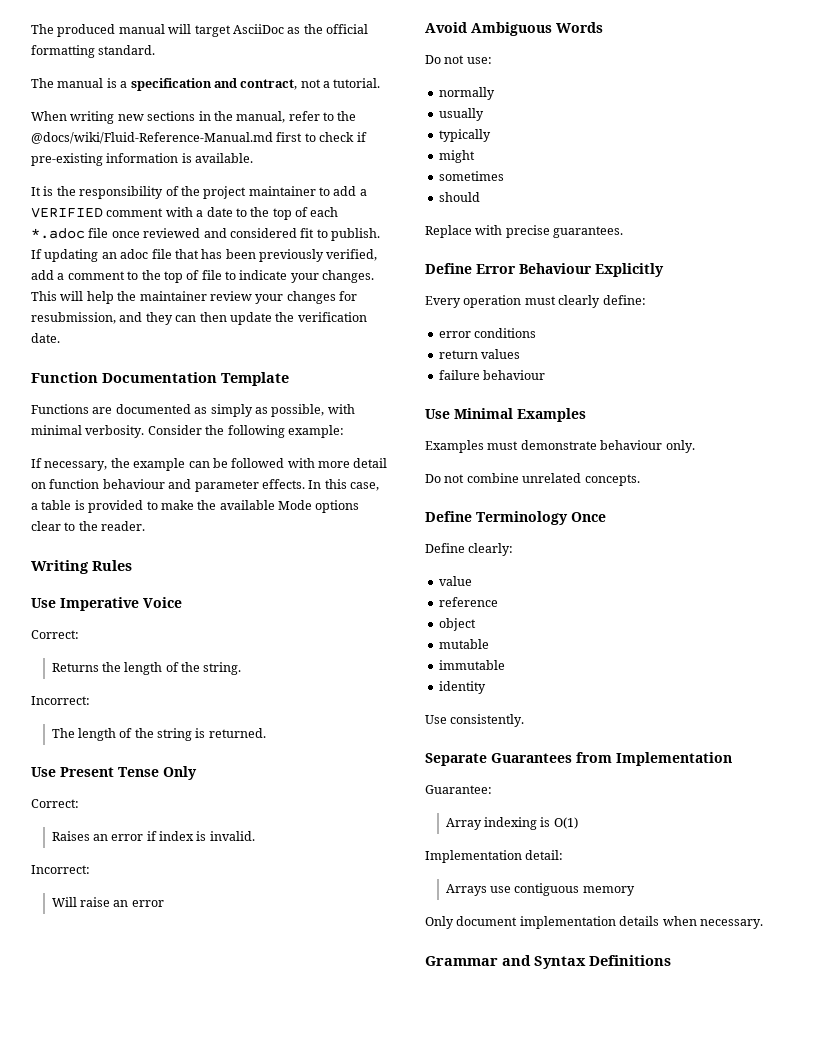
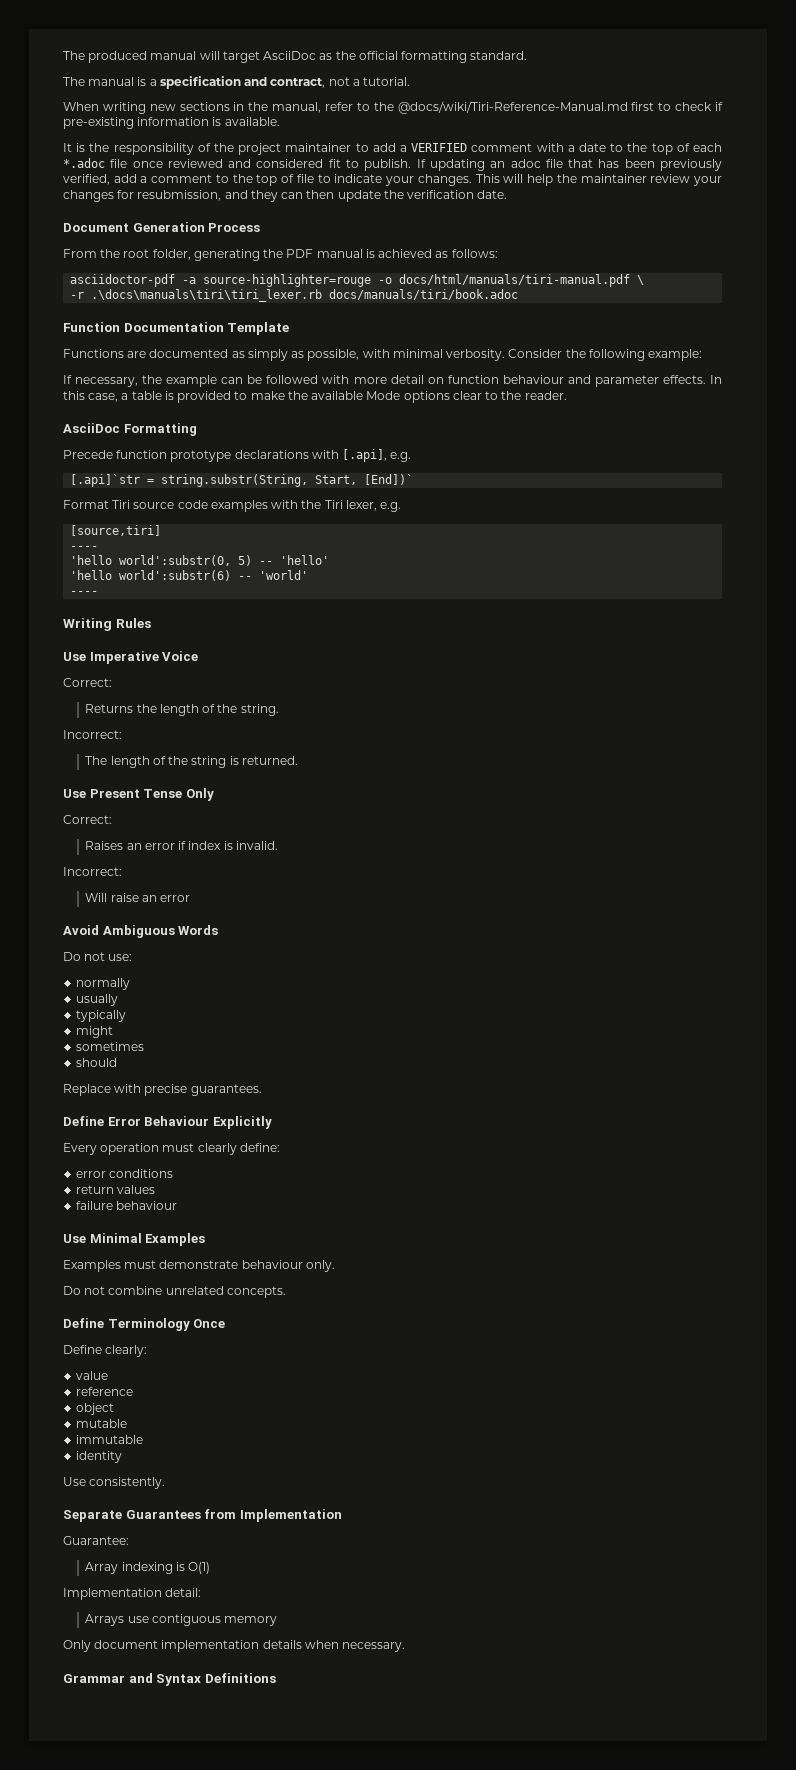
[31,132,273,144] @docs/wiki/Fluid-Reference-Manual.md -> [397,101,628,114] @docs/wiki/Tiri-Reference-Manual.md
(60, 338) none -> [63,222,261,232] [63,249,498,261] [70,274,645,287] [70,289,519,302] // Document Generation Process // From the root folder, generating the PDF manual is achieved as follows: // asciidoctor-pdf -a source-highlighter=rouge -o docs/html/manuals/tiri-manual.pdf \ // -r .\docs\manuals\tiri\tiri_lexer.rb docs/manuals/tiri/book.adoc
(146, 526) none -> [63,423,197,436] [63,449,412,462] [70,474,414,487] [63,500,402,512] [70,525,162,536] [70,546,99,550] [70,555,330,566] [70,570,309,581] [70,591,99,595] // AsciiDoc Formatting // Precede function prototype declarations with [.api], e.g. // [.api]`str = string.substr(String, Start, [End])` // Format Tiri source code examples with the Tiri lexer, e.g. // [source,tiri] // ---- // 'hello world':substr(0, 5) -- 'hello' // 'hello world':substr(6) -- 'world' // ----

